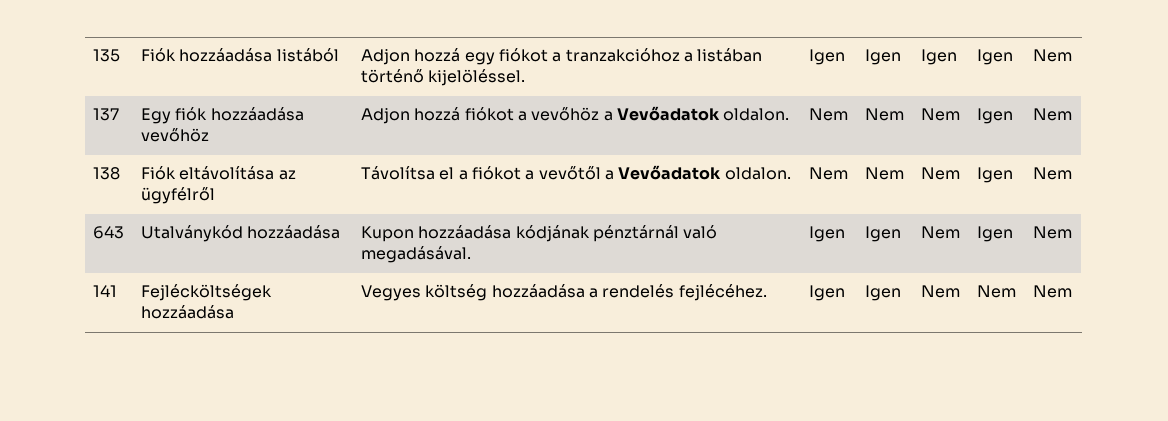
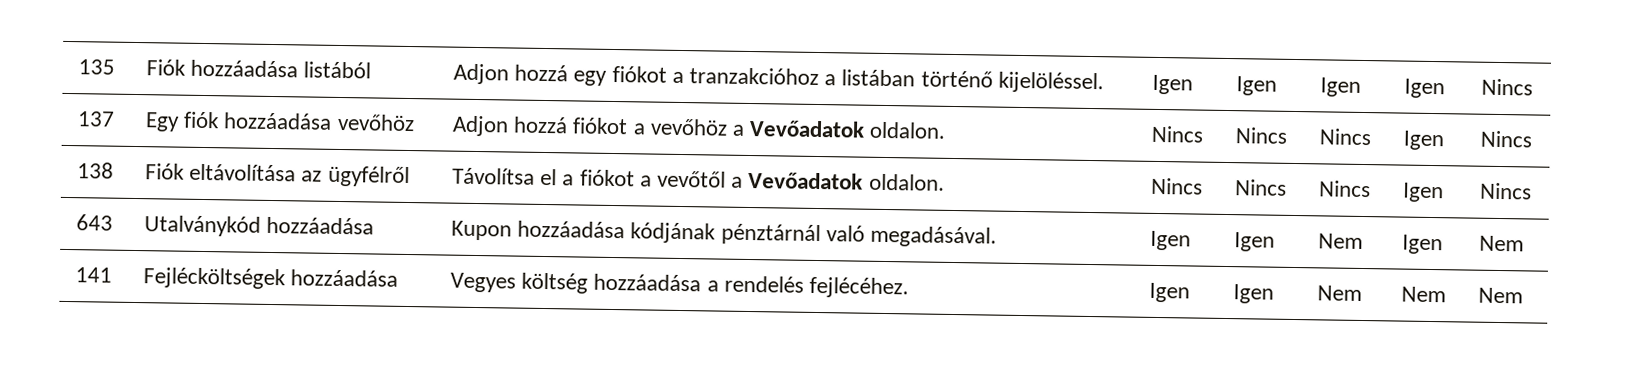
[1033,49,1073,62] Nem -> [1480,78,1533,96] Nincs
[809,108,849,121] [865,108,905,121] [921,108,961,121] [977,108,1014,124] [1033,108,1073,121] Nem | Nem | Nem | Igen | Nem -> [1150,125,1204,143] [1234,127,1288,144] [1318,128,1372,146] [1402,130,1444,151] [1479,130,1533,148] Nincs | Nincs | Nincs | Igen | Nincs
[809,167,849,180] [865,167,905,180] [921,167,961,180] [977,167,1014,183] [1033,167,1073,180] Nem | Nem | Nem | Igen | Nem -> [1150,177,1203,195] [1234,179,1287,196] [1318,180,1371,198] [1401,182,1444,203] [1479,182,1532,200] Nincs | Nincs | Nincs | Igen | Nincs

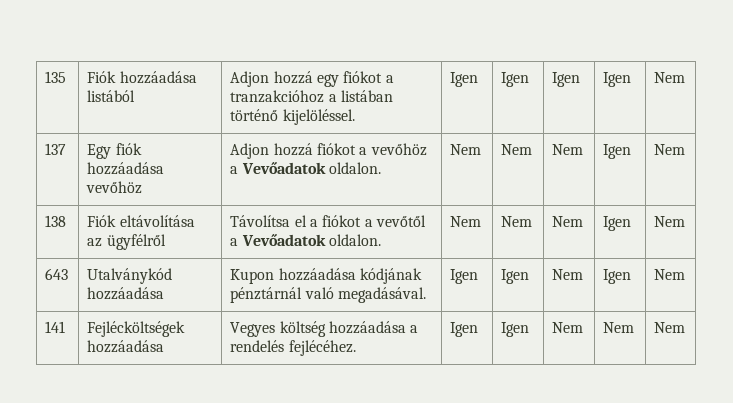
[1480,78,1533,96] Nincs -> [654,72,686,83] Nem
[1150,125,1204,143] [1234,127,1288,144] [1318,128,1372,146] [1402,130,1444,151] [1479,130,1533,148] Nincs | Nincs | Nincs | Igen | Nincs -> [450,144,482,155] [501,144,533,155] [552,144,584,155] [603,144,632,159] [654,144,686,155] Nem | Nem | Nem | Igen | Nem
[1150,177,1203,195] [1234,179,1287,196] [1318,180,1371,198] [1401,182,1444,203] [1479,182,1532,200] Nincs | Nincs | Nincs | Igen | Nincs -> [450,216,482,227] [501,216,533,227] [552,216,584,227] [603,216,632,231] [654,216,686,227] Nem | Nem | Nem | Igen | Nem

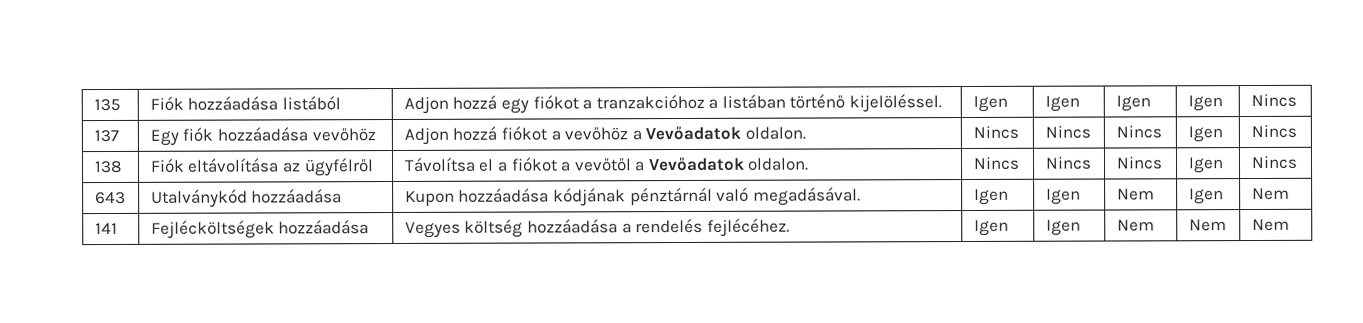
[654,72,686,83] Nem -> [1250,93,1297,108] Nincs
[450,144,482,155] [501,144,533,155] [552,144,584,155] [603,144,632,159] [654,144,686,155] Nem | Nem | Nem | Igen | Nem -> [972,125,1019,139] [1044,125,1091,139] [1115,125,1162,139] [1187,126,1223,143] [1250,124,1297,139] Nincs | Nincs | Nincs | Igen | Nincs
[450,216,482,227] [501,216,533,227] [552,216,584,227] [603,216,632,231] [654,216,686,227] Nem | Nem | Nem | Igen | Nem -> [972,156,1020,170] [1044,156,1092,170] [1115,156,1163,170] [1187,157,1224,174] [1250,155,1298,170] Nincs | Nincs | Nincs | Igen | Nincs

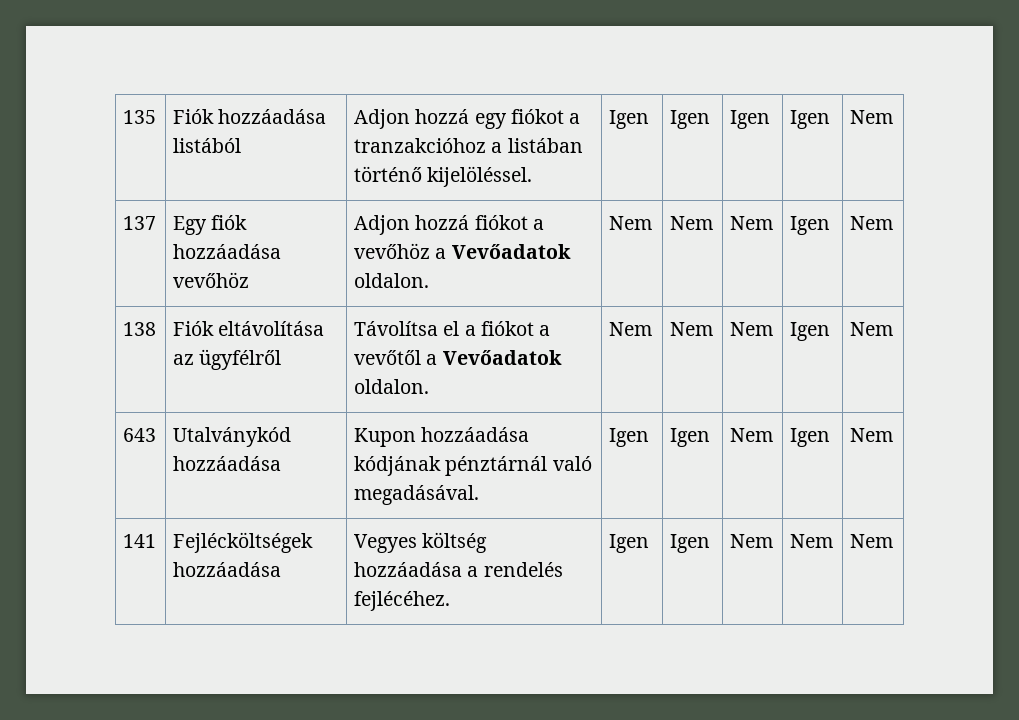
[1250,93,1297,108] Nincs -> [850,110,894,124] Nem
[972,125,1019,139] [1044,125,1091,139] [1115,125,1162,139] [1187,126,1223,143] [1250,124,1297,139] Nincs | Nincs | Nincs | Igen | Nincs -> [609,216,653,230] [670,216,714,230] [730,216,774,230] [790,216,831,235] [850,216,894,230] Nem | Nem | Nem | Igen | Nem
[972,156,1020,170] [1044,156,1092,170] [1115,156,1163,170] [1187,157,1224,174] [1250,155,1298,170] Nincs | Nincs | Nincs | Igen | Nincs -> [609,322,653,336] [670,322,714,336] [730,322,774,336] [790,322,831,341] [850,322,894,336] Nem | Nem | Nem | Igen | Nem

